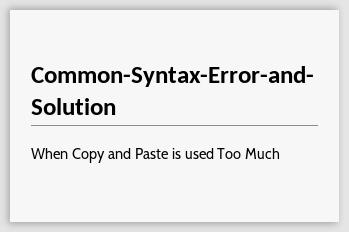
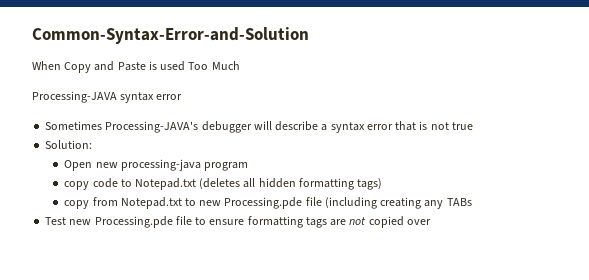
(281, 153) none -> [32,91,183,103] [45,121,473,133] [45,140,93,149] [64,159,248,171] [64,178,383,190] [64,197,472,209] [45,216,431,228] // Processing-JAVA syntax error // Sometimes Processing-JAVA's debugger will describe a syntax error that is not true // Solution: // Open new processing-java program // copy code to Notepad.txt (deletes all hidden formatting tags) // copy from Notepad.txt to new Processing.pde file (including creating any TABs // Test new Processing.pde file to ensure formatting tags are not copied over

